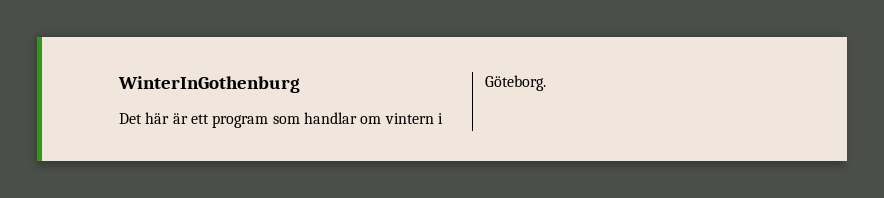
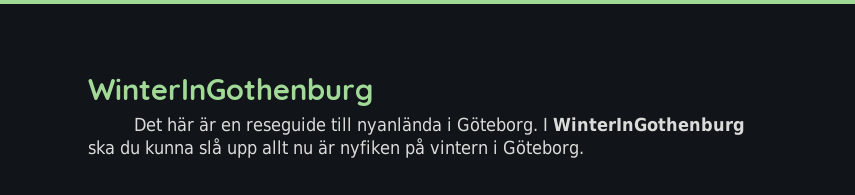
[190,112,382,128] ett program som handlar om -> [220,117,745,135] [88,138,425,158] en reseguide till nyanlända i Göteborg. I WinterInGothenburg ska du kunna slå upp allt nu är nyfiken på

